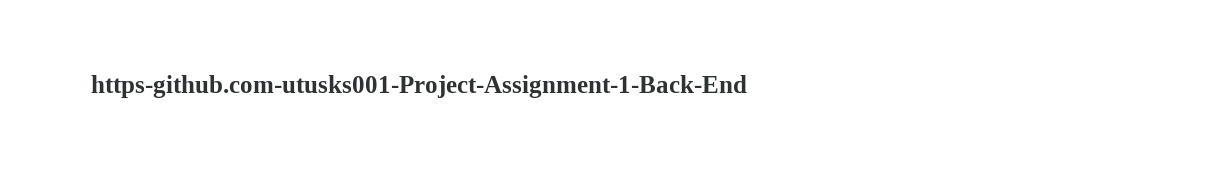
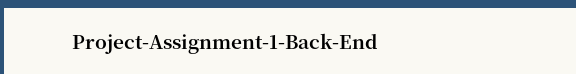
[91,75,747,98] https-github.com-utusks001-Project-Assignment-1-Back-End -> [72,33,378,54] Project-Assignment-1-Back-End

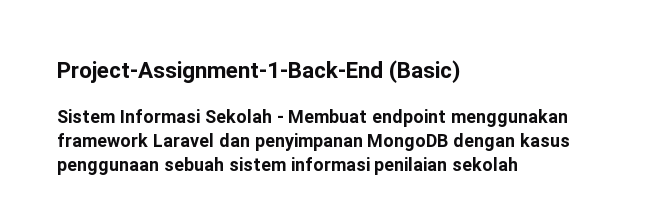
(378, 43) none -> [389,60,461,83] [57,109,569,127] [57,133,571,151] [57,157,519,175] (Basic) // Sistem Informasi Sekolah - Membuat endpoint menggunakan framework Laravel dan penyimpanan MongoDB dengan kasus penggunaan sebuah sistem informasi penilaian sekolah

